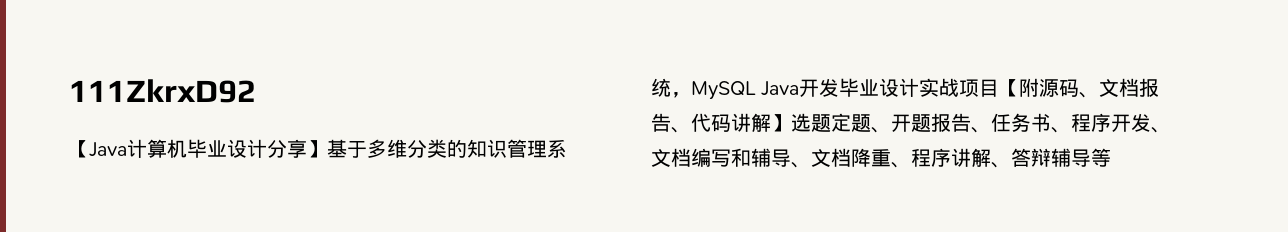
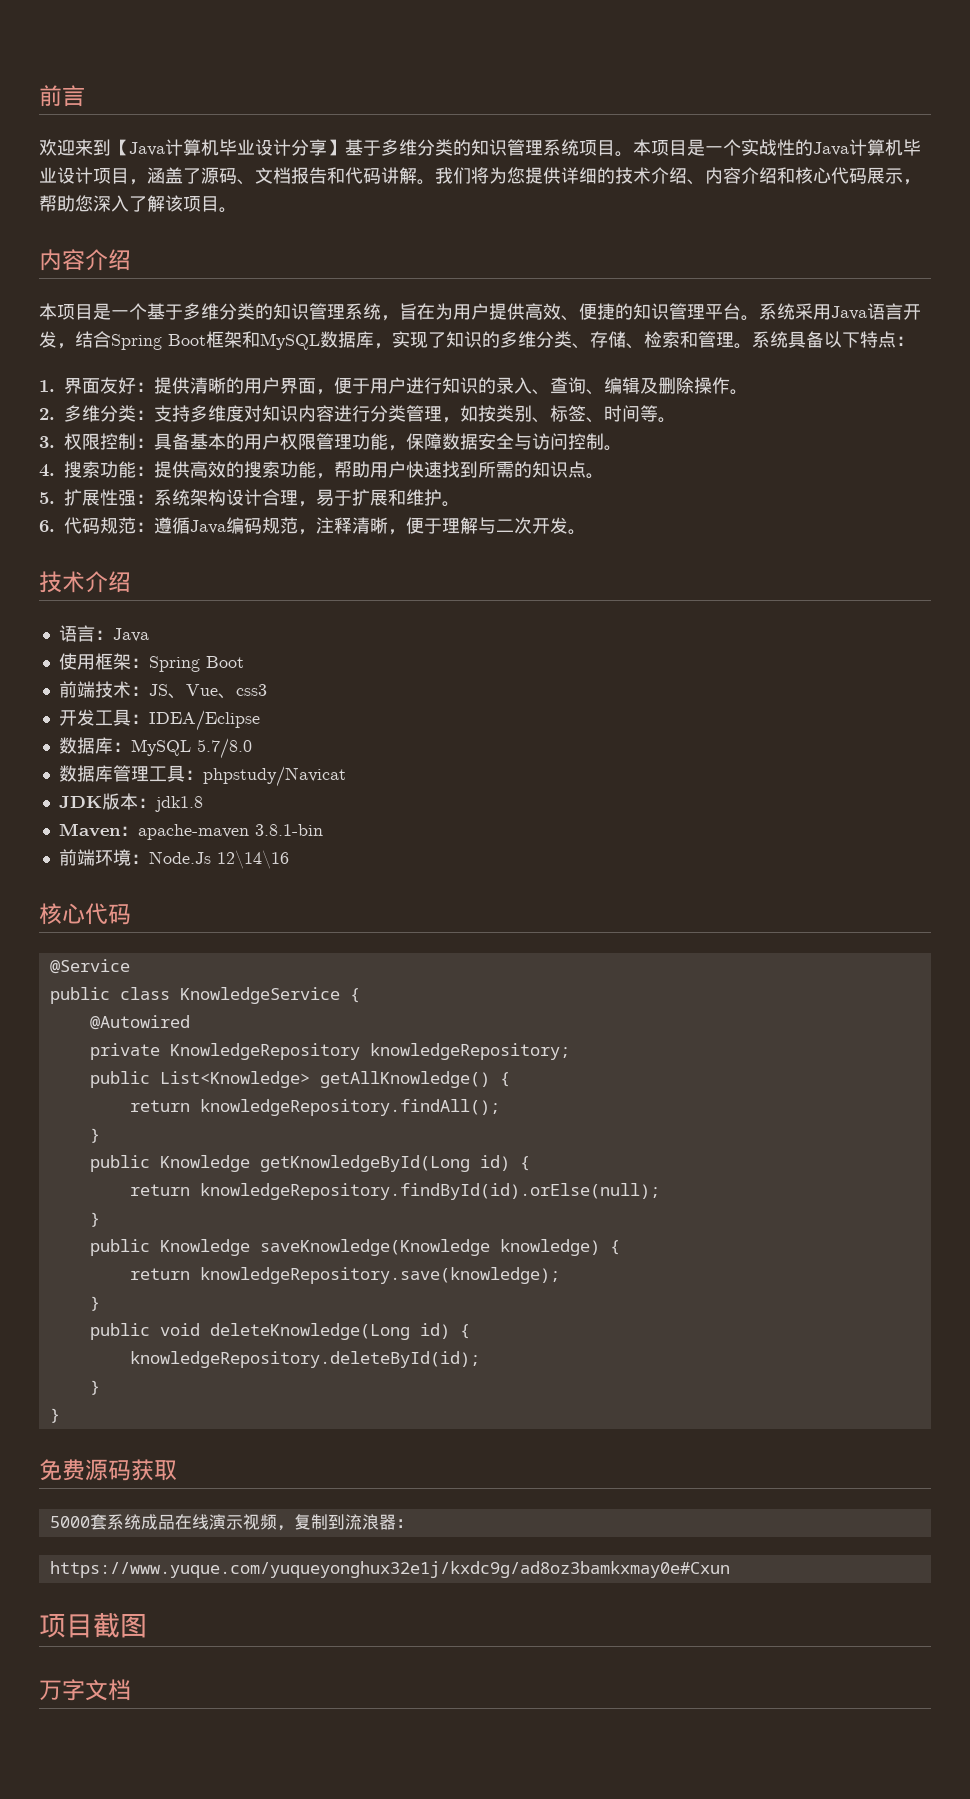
[69,79,256,103] 111ZkrxD92 // -> [39,85,85,107] [39,139,111,156] 前言 // 欢迎来到
[671,78,1040,100] ，MySQL Java开发毕业设计实战项目【附 -> [579,139,921,157] [39,167,201,185] 项目。本项目是一个实战性的Java计算机毕业设计项目，涵盖了
[671,127,691,133] 、 -> [327,167,345,184] 和
[771,113,1171,133] [651,148,1111,168] 】选题定题、开题报告、任务书、程序开发、文档编写和辅导、文档降重、程序讲解、答辩辅导等 -> [417,167,921,185] [39,195,237,213] [39,249,131,271] [39,303,921,321] [39,331,914,350] [39,377,748,395] [39,405,676,423] [39,433,622,451] [39,461,604,479] [39,489,460,507] [39,517,586,535] [39,571,131,593] [58,625,149,642] [58,653,244,672] [58,681,267,699] [58,709,260,731] [58,737,252,759] [58,765,346,787] [58,793,203,812] [58,823,323,840] [58,849,289,869] [39,903,131,925] [49,959,130,974] [49,987,360,1004] [89,1015,190,1030] [89,1043,570,1060] [89,1071,510,1088] [129,1099,500,1116] [89,1128,100,1143] [89,1155,530,1172] [129,1183,660,1200] [89,1212,100,1227] [89,1239,620,1256] [129,1267,560,1284] [89,1296,100,1311] [89,1323,470,1340] [129,1351,480,1368] [89,1380,100,1395] [49,1408,60,1423] [39,1459,177,1481] [49,1514,413,1531] [49,1561,730,1578] [39,1613,147,1638] [39,1679,131,1701] 。我们将为您提供详细的技术介绍、内容介绍和核心代码展示，帮助您深入了解该项目。 // 内容介绍 // 本项目是一个基于多维分类的知识管理系统，旨在为用户提供高效、便捷的知识管理平台。系统采用Java语言开发，结合Spring Boot框架和MySQL数据库，实现了知识的多维分类、存储、检索和管理。系统具备以下特点： // 1.界面友好：提供清晰的用户界面，便于用户进行知识的录入、查询、编辑及删除操作。 // 2.多维分类：支持多维度对知识内容进行分类管理，如按类别、标签、时间等。 // 3.权限控制：具备基本的用户权限管理功能，保障数据安全与访问控制。 // 4.搜索功能：提供高效的搜索功能，帮助用户快速找到所需的知识点。 // 5.扩展性强：系统架构设计合理，易于扩展和维护。 // 6.代码规范：遵循Java编码规范，注释清晰，便于理解与二次开发。 // 技术介绍 // 语言：Java // 使用框架：Spring Boot // 前端技术：JS、Vue、css3 // 开发工具：IDEA/Eclipse // 数据库：MySQL 5.7/8.0 // 数据库管理工具：phpstudy/Navicat // JDK版本：jdk1.8 // Maven：apache-maven 3.8.1-bin // 前端环境：Node.Js 12\14\16 // 核心代码 // @Service // public class KnowledgeService { // @Autowired // private KnowledgeRepository knowledgeRepository; // public List<Knowledge> getAllKnowledge() { // return knowledgeRepository.findAll(); // } // public Knowledge getKnowledgeById(Long id) { // return knowledgeRepository.findById(id).orElse(null); // } // public Knowledge saveKnowledge(Knowledge knowledge) { // return knowledgeRepository.save(knowledge); // } // public void deleteKnowledge(Long id) { // knowledgeRepository.deleteById(id); // } // } // 免费源码获取 // 5000套系统成品在线演示视频，复制到流浪器： // https://www.yuque.com/yuqueyonghux32e1j/kxdc9g/ad8oz3bamkxmay0e#Cxun // 项目截图 // 万字文档

